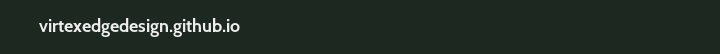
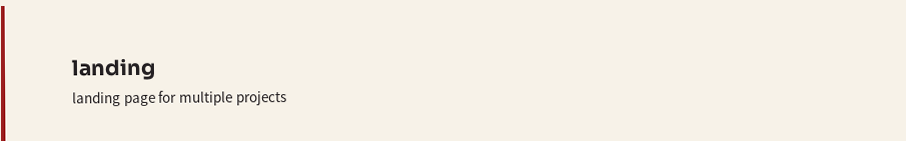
[39,18,240,37] virtexedgedesign.github.io -> [71,57,156,81] [72,90,287,107] landing // landing page for multiple projects

